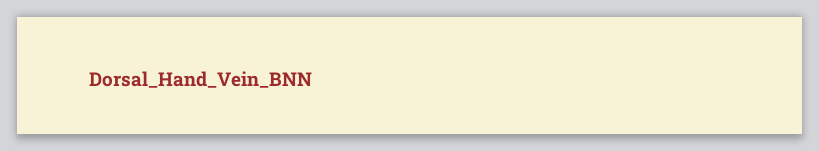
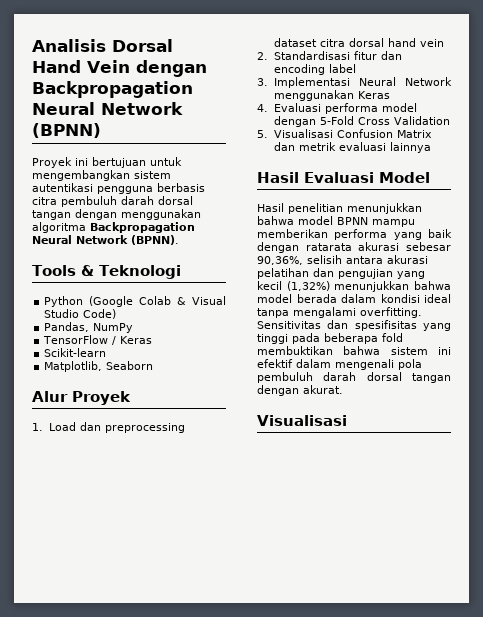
[89,71,312,88] Dorsal_Hand_Vein_BNN -> [32,39,173,52] [32,60,207,77] [32,81,193,98] [32,102,183,115] [32,123,101,138] [32,157,182,168] [32,170,171,181] [32,183,205,194] [32,196,193,207] [32,209,201,220] [32,222,195,233] [32,235,179,245] [32,265,181,279] [44,296,226,307] [44,309,117,319] [44,322,134,333] [43,335,153,345] [44,348,107,357] [44,361,154,372] [32,391,131,405] [32,422,185,433] [273,38,444,47] [257,51,402,60] [273,64,356,75] [257,77,452,88] [273,90,390,101] [257,103,417,114] [273,116,450,127] [257,129,432,138] [273,142,431,153] [257,172,430,183] [257,203,422,214] [257,216,415,227] [257,229,452,240] [257,242,451,253] [257,255,428,265] [257,268,425,279] [257,281,451,292] [257,294,451,303] [257,307,422,318] [257,320,451,331] [257,333,403,344] [257,346,451,355] [257,359,422,370] [257,372,451,383] [257,385,343,396] [257,415,347,426] Analisis Dorsal Hand Vein dengan Backpropagation Neural Network (BPNN) // Proyek ini bertujuan untuk mengembangkan sistem autentikasi pengguna berbasis citra pembuluh darah dorsal tangan dengan menggunakan algoritma Backpropagation Neural Network (BPNN). // Tools & Teknologi // Python (Google Colab & Visual Studio Code) // Pandas, NumPy // TensorFlow / Keras // Scikit-learn // Matplotlib, Seaborn // Alur Proyek // 1. Load dan preprocessing dataset citra dorsal hand vein // 2. Standardisasi fitur dan encoding label // 3. Implementasi Neural Network menggunakan Keras // 4. Evaluasi performa model dengan 5-Fold Cross Validation // 5. Visualisasi Confusion Matrix dan metrik evaluasi lainnya // Hasil Evaluasi Model // Hasil penelitian menunjukkan bahwa model BPNN mampu memberikan performa yang baik dengan ratarata akurasi sebesar 90,36%, selisih antara akurasi pelatihan dan pengujian yang kecil (1,32%) menunjukkan bahwa model berada dalam kondisi ideal tanpa mengalami overfitting. Sensitivitas dan spesifisitas yang tinggi pada beberapa fold membuktikan bahwa sistem ini efektif dalam mengenali pola pembuluh darah dorsal tangan dengan akurat. // Visualisasi

